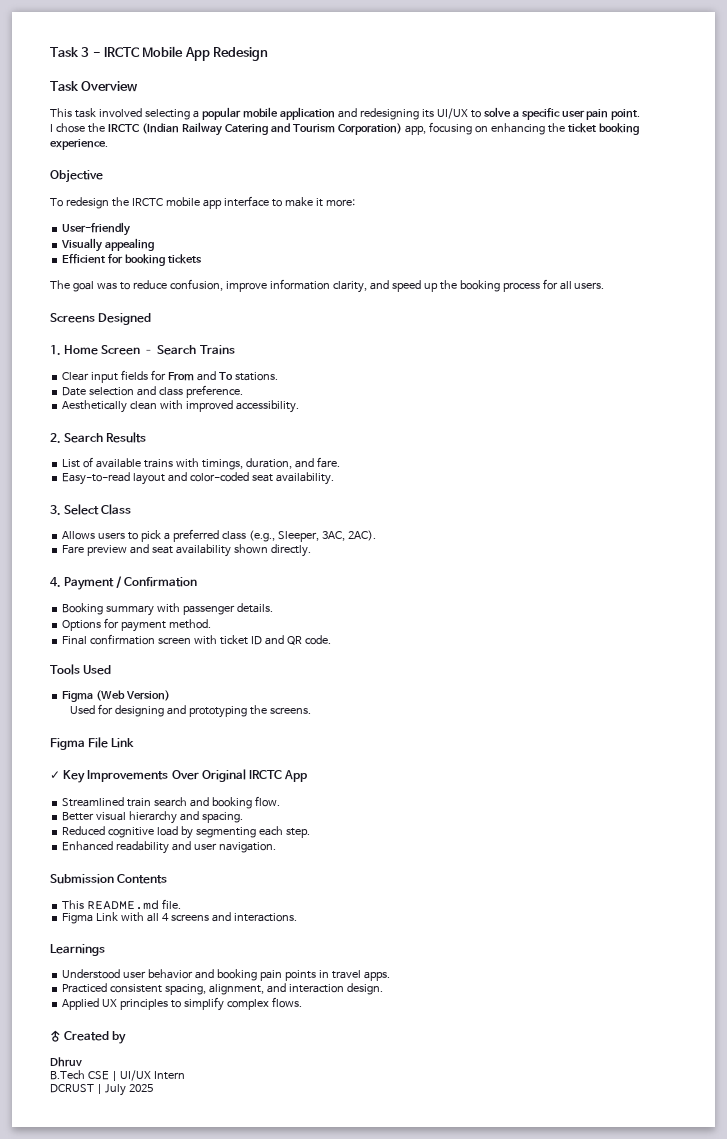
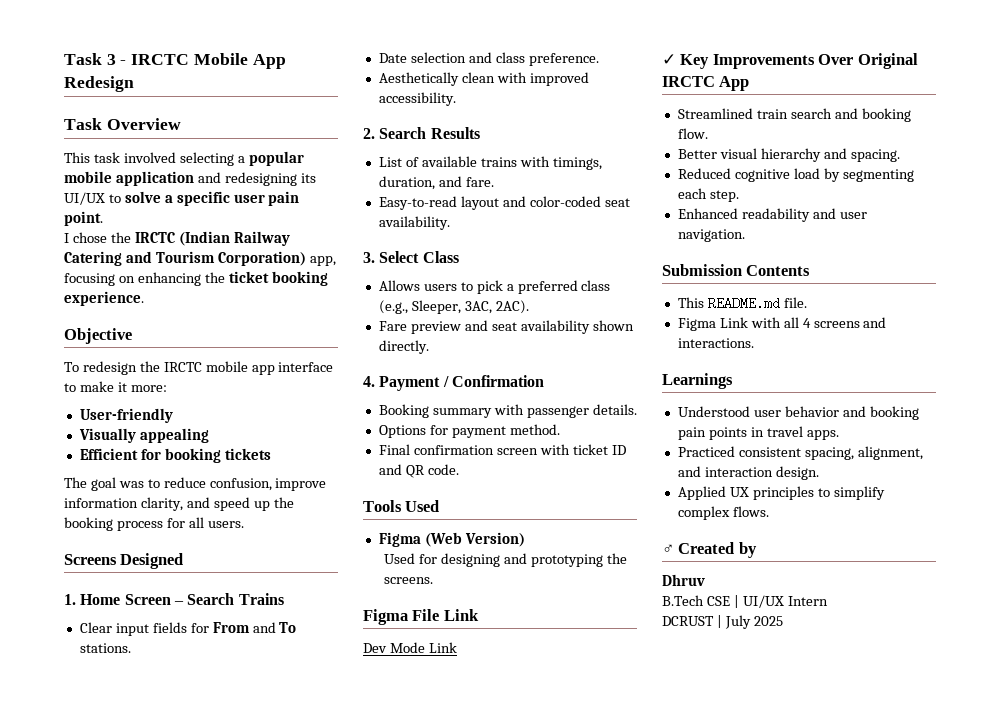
(135, 743) none -> [363,642,457,653] // Dev Mode Link

